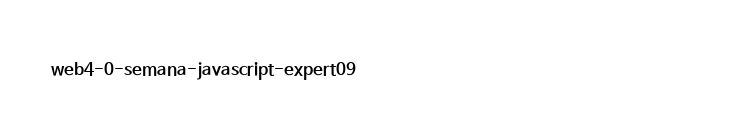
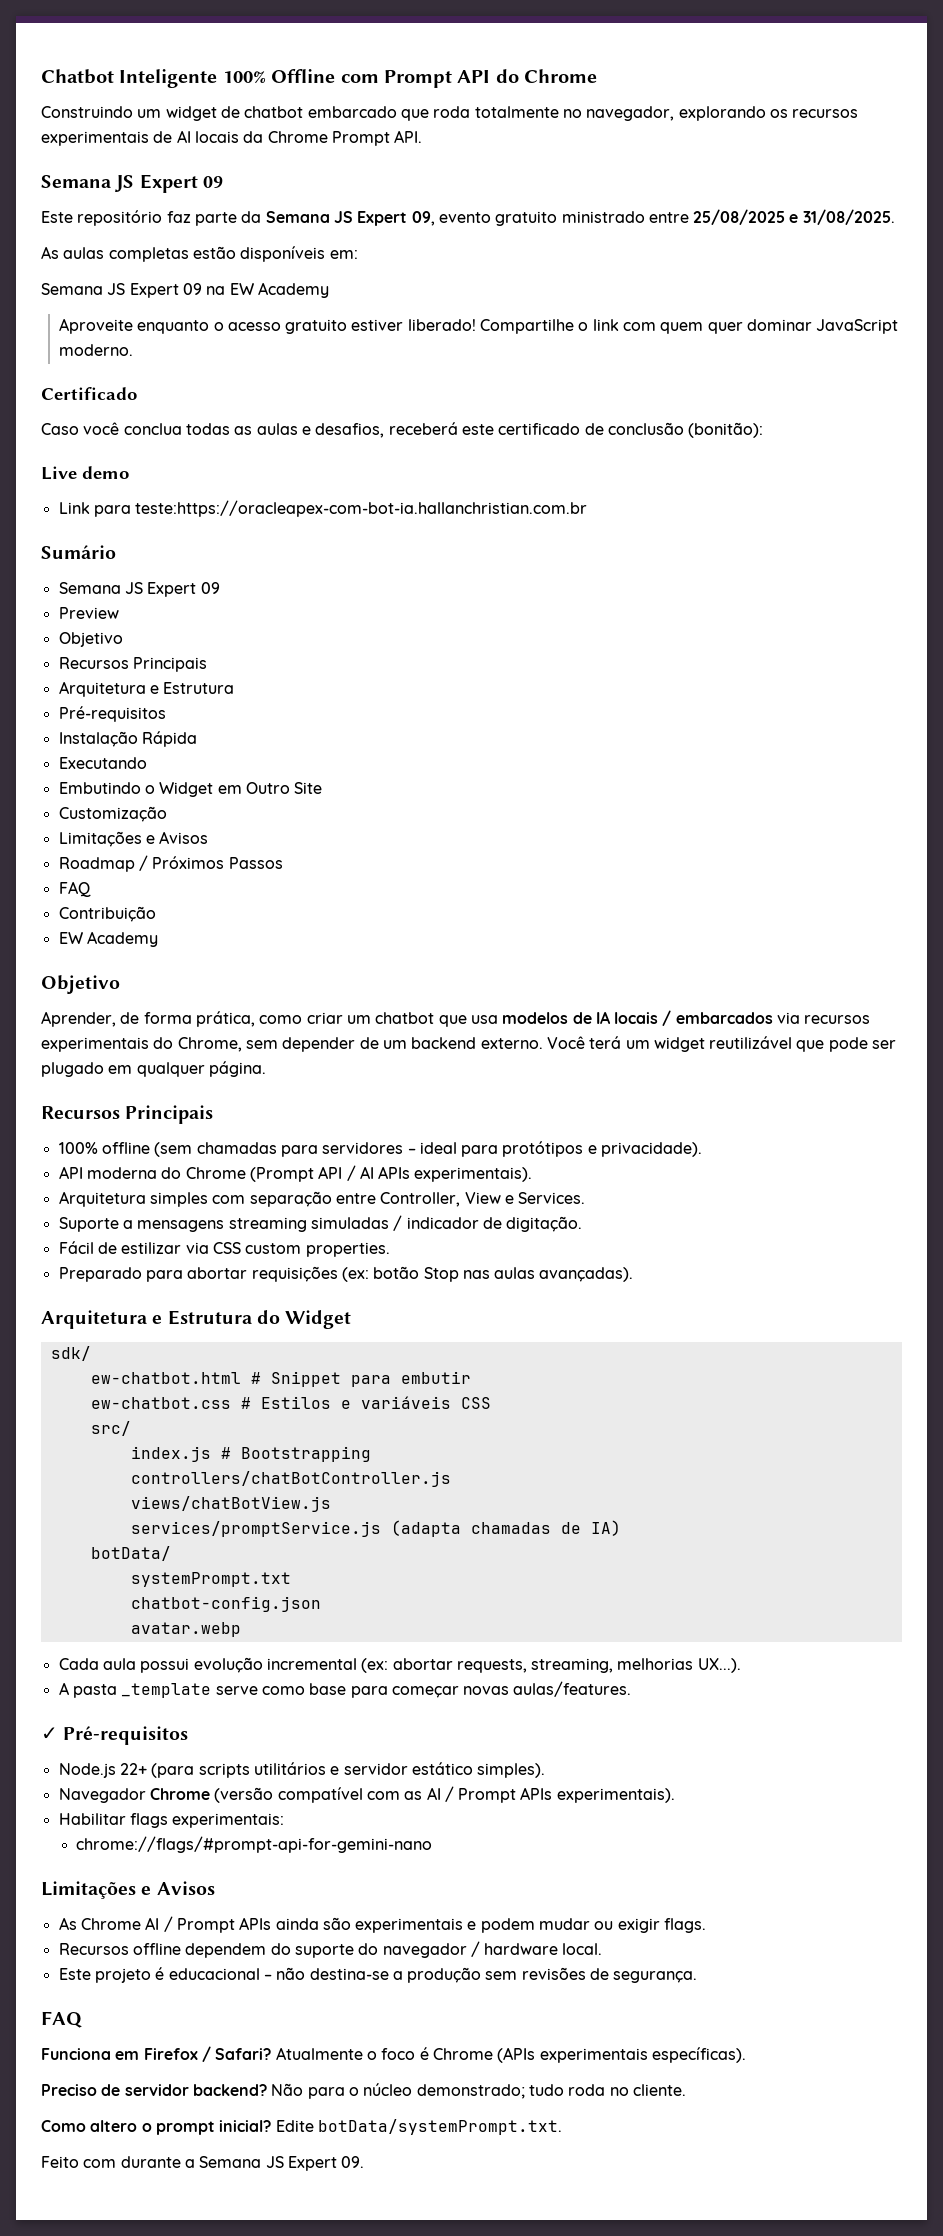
[51,62,356,80] web4-0-semana-javascript-expert09 -> [41,69,598,88] [41,106,859,121] [41,130,423,146] [41,174,223,193] [41,209,895,226] [41,246,358,262] [41,282,329,298] [58,318,899,334] [58,344,133,356] [41,387,137,400] [41,422,764,438] [41,466,129,480] [58,500,588,517] [41,545,116,559] [58,582,220,597] [58,607,119,619] [58,632,123,647] [58,657,207,672] [58,681,235,697] [58,706,166,722] [58,731,197,747] [58,757,147,769] [58,782,323,797] [58,806,167,822] [58,831,209,847] [58,855,283,872] [58,881,91,897] [58,906,156,922] [58,931,158,947] [41,975,120,994] [41,1010,871,1027] [41,1036,897,1052] [41,1061,266,1077] [41,1105,214,1124] [58,1141,703,1157] [58,1165,533,1182] [58,1191,586,1207] [58,1215,583,1232] [58,1241,390,1257] [58,1266,634,1282] [41,1310,352,1329] [50,1346,91,1361] [90,1371,471,1387] [90,1396,491,1409] [90,1421,131,1436] [130,1446,371,1462] [130,1471,451,1487] [130,1496,331,1512] [130,1520,621,1537] [90,1546,171,1561] [130,1572,291,1587] [130,1596,321,1612] [130,1622,241,1637] [58,1657,741,1673] [58,1681,632,1698] [41,1726,189,1745] [58,1762,546,1778] [58,1786,675,1803] [58,1813,285,1828] [76,1836,433,1853] [41,1881,215,1899] [58,1916,707,1933] [58,1941,603,1958] [58,1967,698,1983] [41,2011,82,2028] [41,2046,746,2063] [41,2083,686,2099] [41,2119,562,2135] [41,2156,365,2171] Chatbot Inteligente 100% Offline com Prompt API do Chrome // Construindo um widget de chatbot embarcado que roda totalmente no navegador, explorando os recursos experimentais de AI locais da Chrome Prompt API. // Semana JS Expert 09 // Este repositório faz parte da Semana JS Expert 09, evento gratuito ministrado entre 25/08/2025 e 31/08/2025. // As aulas completas estão disponíveis em: // Semana JS Expert 09 na EW Academy // Aproveite enquanto o acesso gratuito estiver liberado! Compartilhe o link com quem quer dominar JavaScript moderno. // Certificado // Caso você conclua todas as aulas e desafios, receberá este certificado de conclusão (bonitão): // Live demo // Link para teste:https://oracleapex-com-bot-ia.hallanchristian.com.br // Sumário // Semana JS Expert 09 // Preview // Objetivo // Recursos Principais // Arquitetura e Estrutura // Pré-requisitos // Instalação Rápida // Executando // Embutindo o Widget em Outro Site // Customização // Limitações e Avisos // Roadmap / Próximos Passos // FAQ // Contribuição // EW Academy // Objetivo // Aprender, de forma prática, como criar um chatbot que usa modelos de IA locais / embarcados via recursos experimentais do Chrome, sem depender de um backend externo. Você terá um widget reutilizável que pode ser plugado em qualquer página. // Recursos Principais // 100% offline (sem chamadas para servidores – ideal para protótipos e privacidade). // API moderna do Chrome (Prompt API / AI APIs experimentais). // Arquitetura simples com separação entre Controller, View e Services. // Suporte a mensagens streaming simuladas / indicador de digitação. // Fácil de estilizar via CSS custom properties. // Preparado para abortar requisições (ex: botão Stop nas aulas avançadas). // Arquitetura e Estrutura do Widget // sdk/ // ew-chatbot.html # Snippet para embutir // ew-chatbot.css # Estilos e variáveis CSS // src/ // index.js # Bootstrapping // controllers/chatBotController.js // views/chatBotView.js // services/promptService.js (adapta chamadas de IA) // botData/ // systemPrompt.txt // chatbot-config.json // avatar.webp // Cada aula possui evolução incremental (ex: abortar requests, streaming, melhorias UX...). // A pasta _template serve como base para começar novas aulas/features. // ✓ Pré-requisitos // Node.js 22+ (para scripts utilitários e servidor estático simples). // Navegador Chrome (versão compatível com as AI / Prompt APIs experimentais). // Habilitar flags experimentais: // chrome://flags/#prompt-api-for-gemini-nano // Limitações e Avisos // As Chrome AI / Prompt APIs ainda são experimentais e podem mudar ou exigir flags. // Recursos offline dependem do suporte do navegador / hardware local. // Este projeto é educacional – não destina-se a produção sem revisões de segurança. // FAQ // Funciona em Firefox / Safari? Atualmente o foco é Chrome (APIs experimentais específicas). // Preciso de servidor backend? Não para o núcleo demonstrado; tudo roda no cliente. // Como altero o prompt inicial? Edite botData/systemPrompt.txt. // Feito com durante a Semana JS Expert 09.

